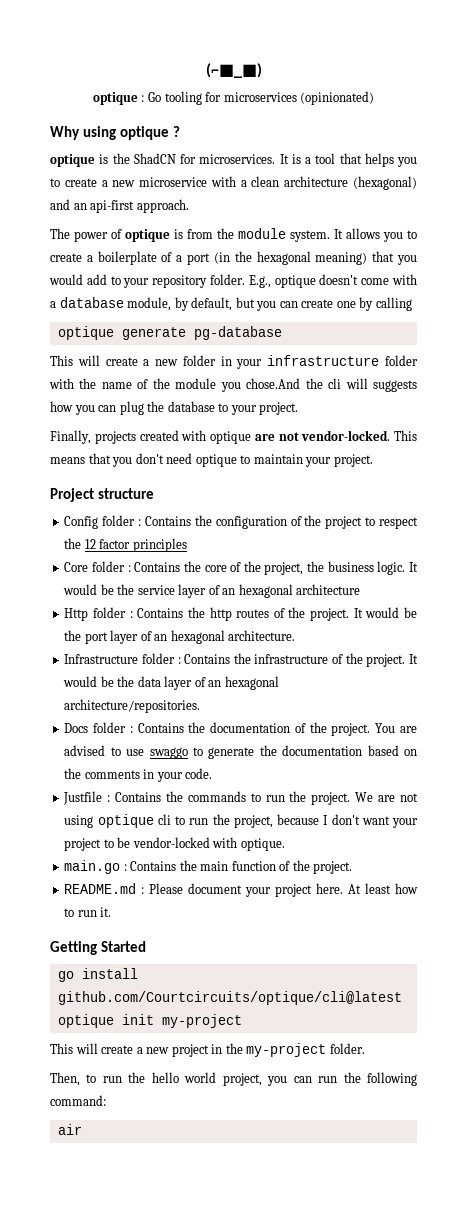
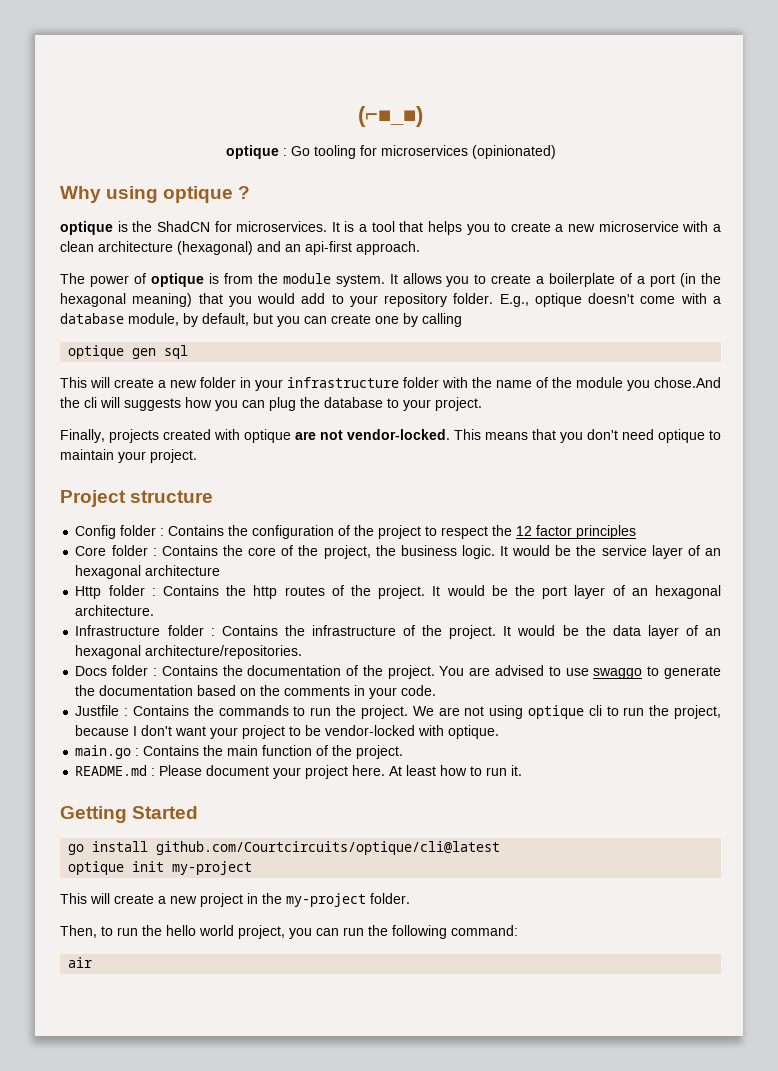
[121,326,282,340] generate pg-database -> [132,345,189,359] gen sql

